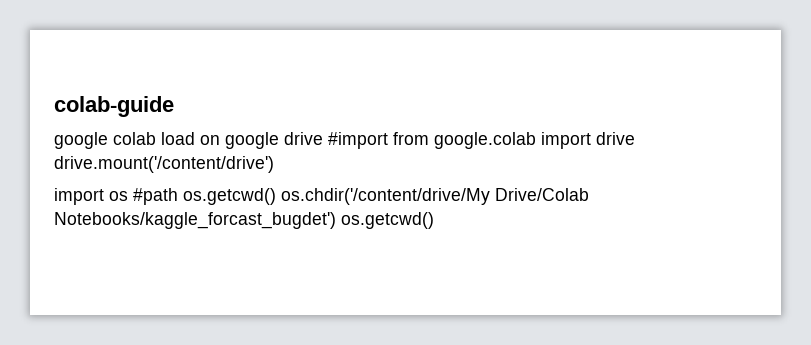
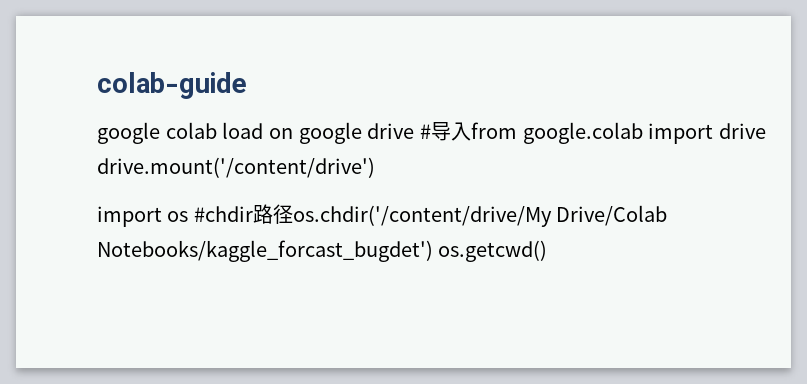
[328,132,388,149] #import -> [420,122,471,141] #导入
[133,188,276,205] #path os.getcwd() -> [193,204,293,224] #chdir路径

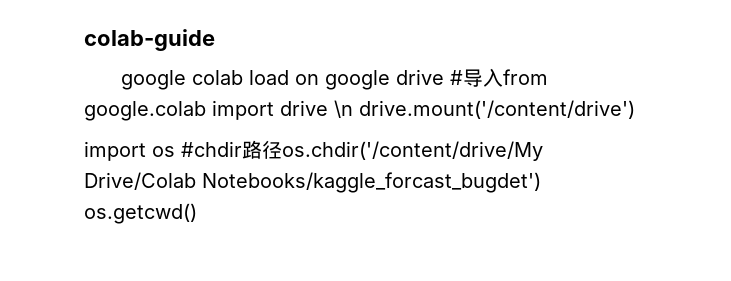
(766, 131) none -> [334,100,353,118] \n

